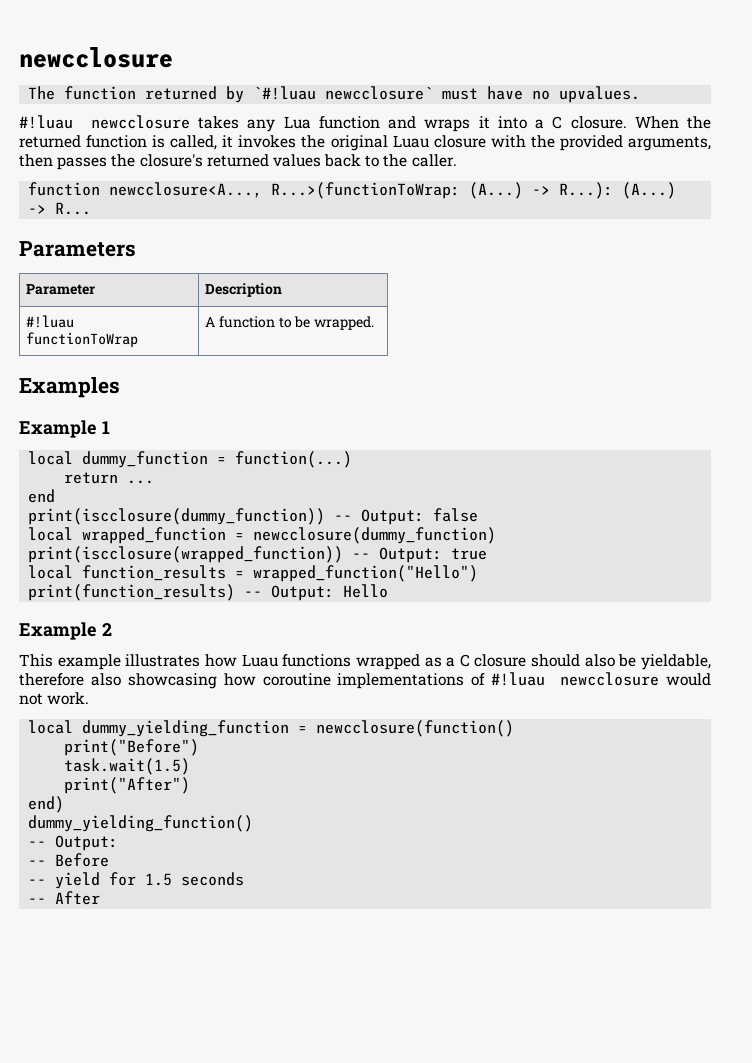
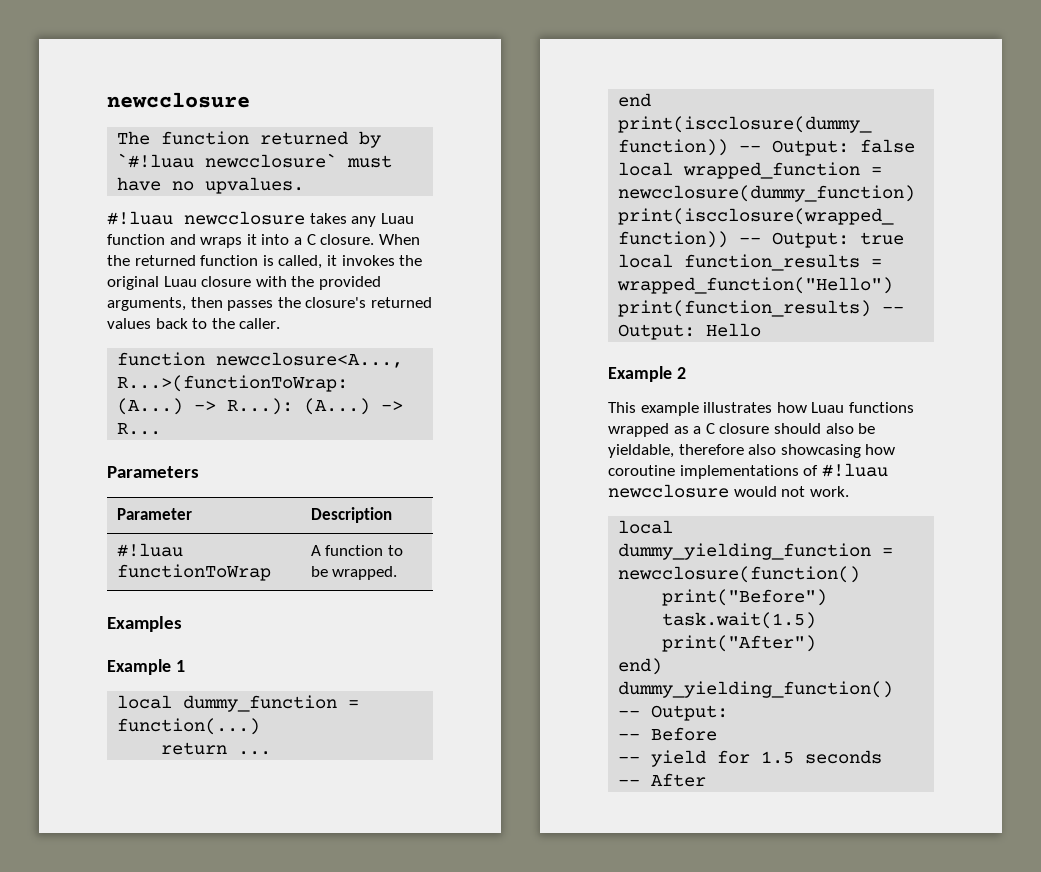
[283,116,311,129] Lua -> [380,213,414,224] Luau

